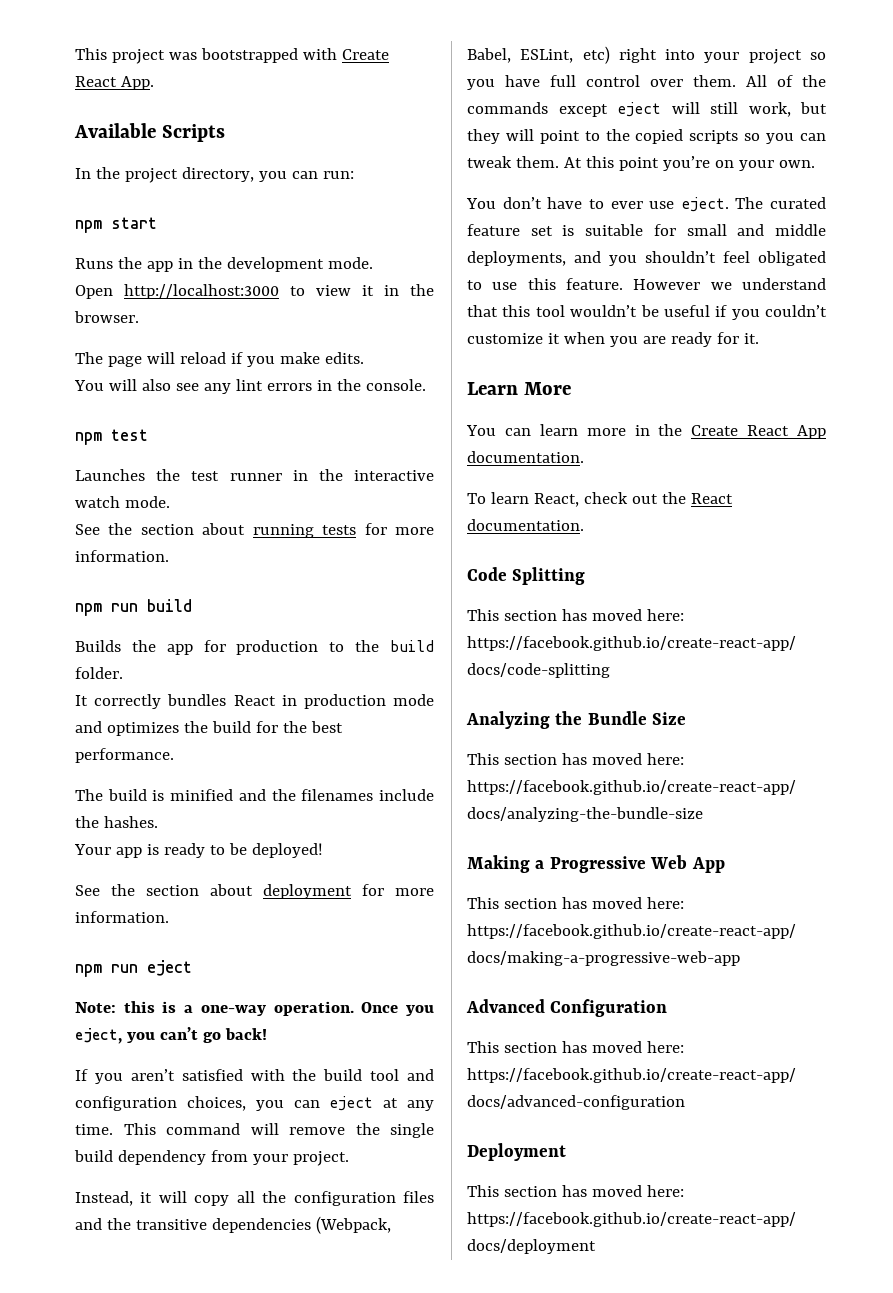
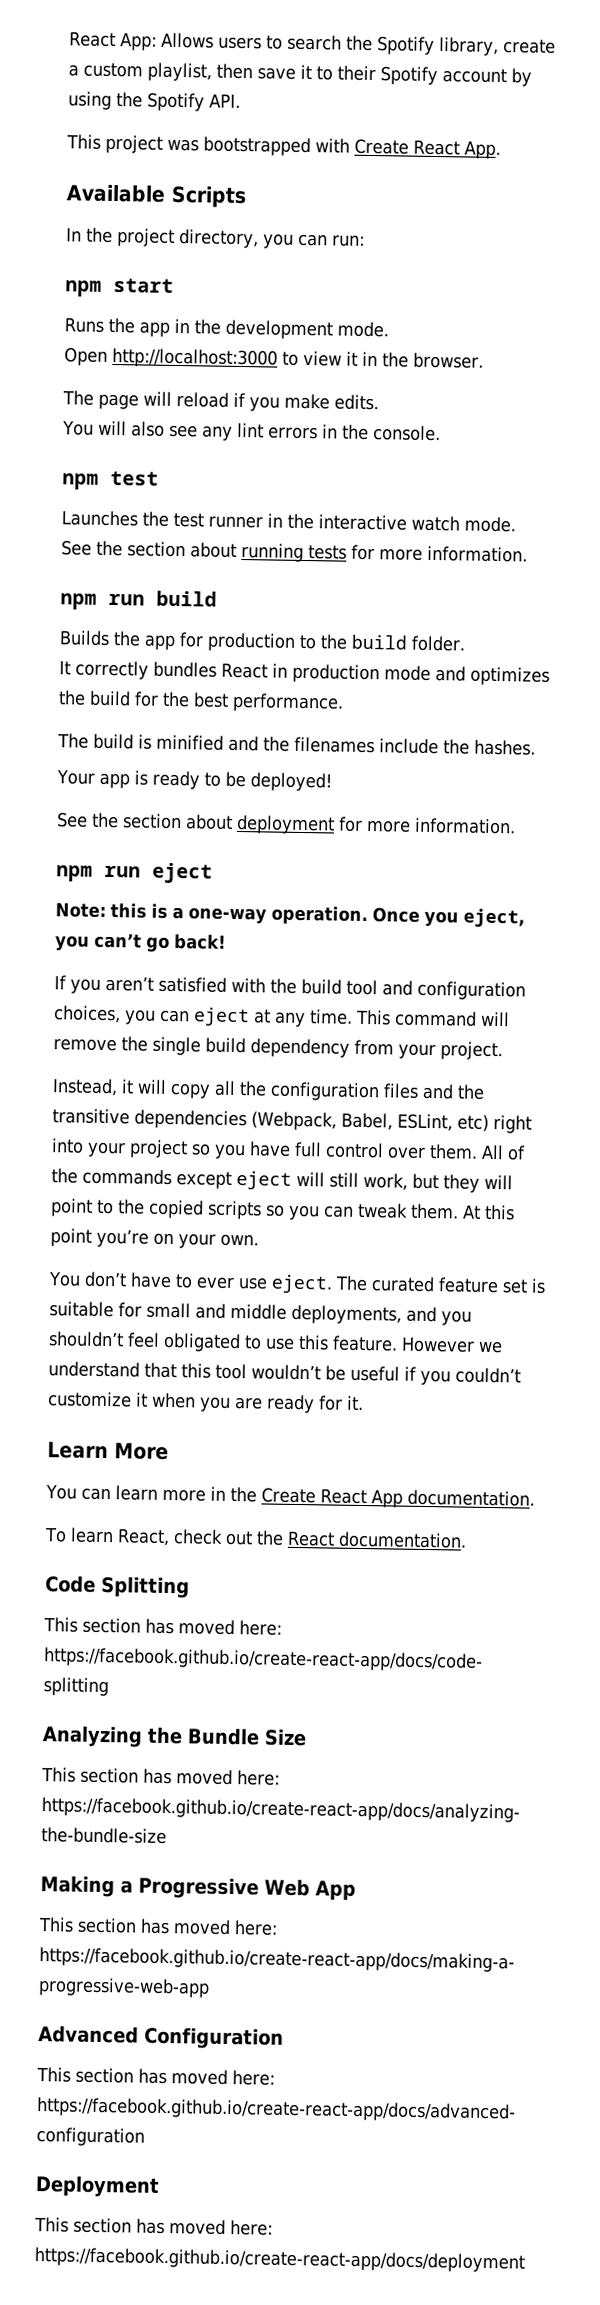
(75, 54) none -> [69,31,556,56] [68,62,532,87] [68,91,241,112] React App: Allows users to search the Spotify library, create a custom playlist, then save it to their Spotify account by using the Spotify API. //

